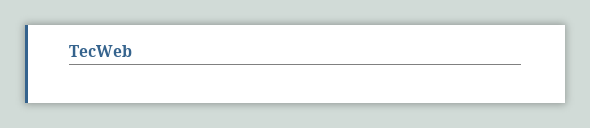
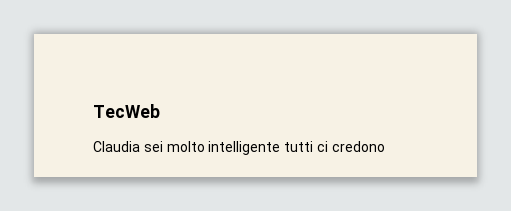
(132, 51) none -> [93,141,385,155] // Claudia sei molto intelligente tutti ci credono

